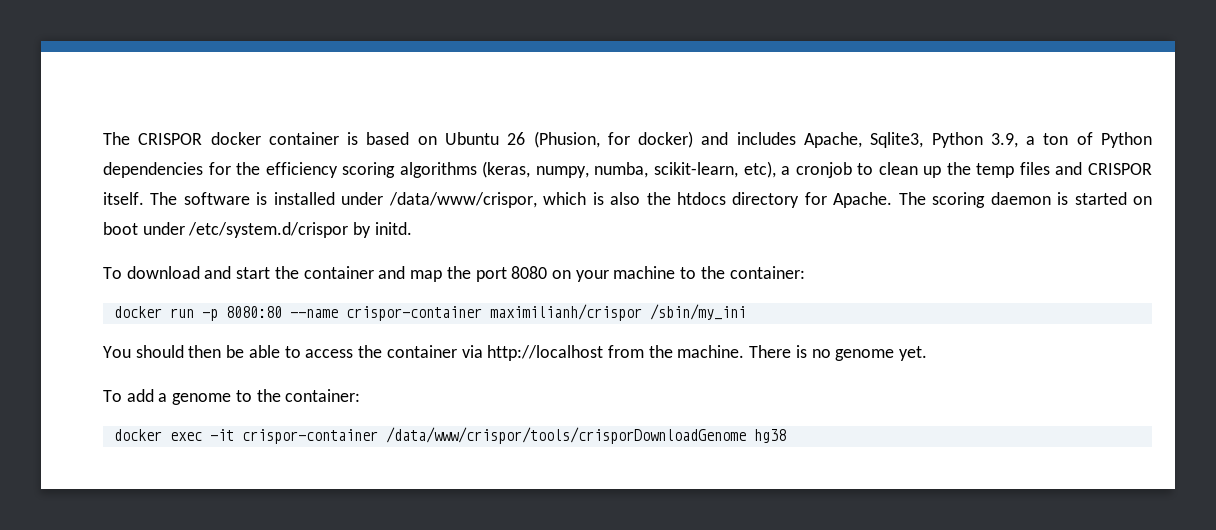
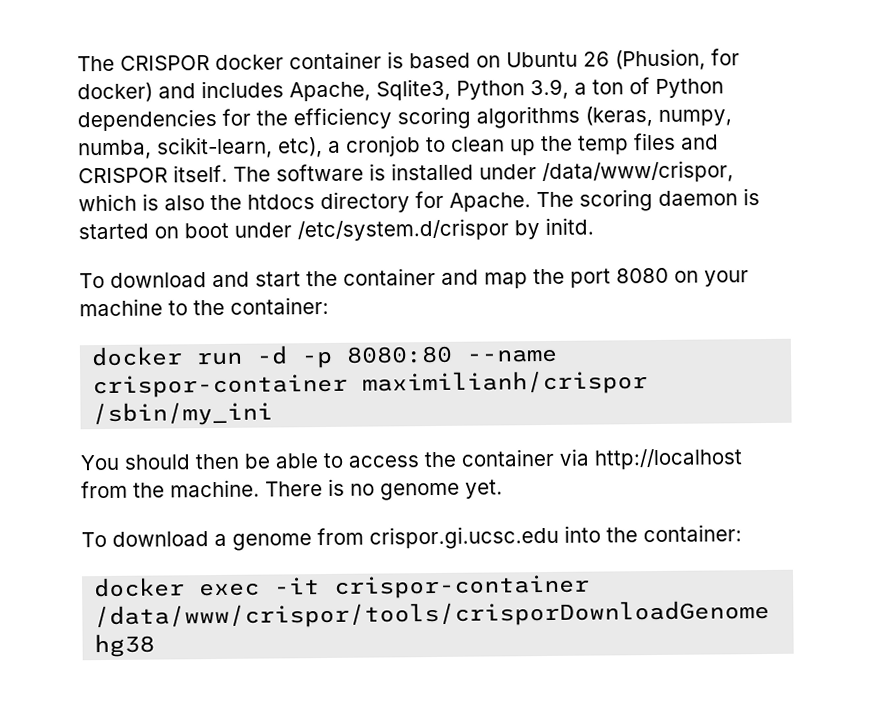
(194, 313) none -> [256,345,289,365] -d
[126,389,154,402] add -> [112,531,209,547] download
[235,390,252,402] to -> [317,525,601,550] from crispor.gi.ucsc.edu into

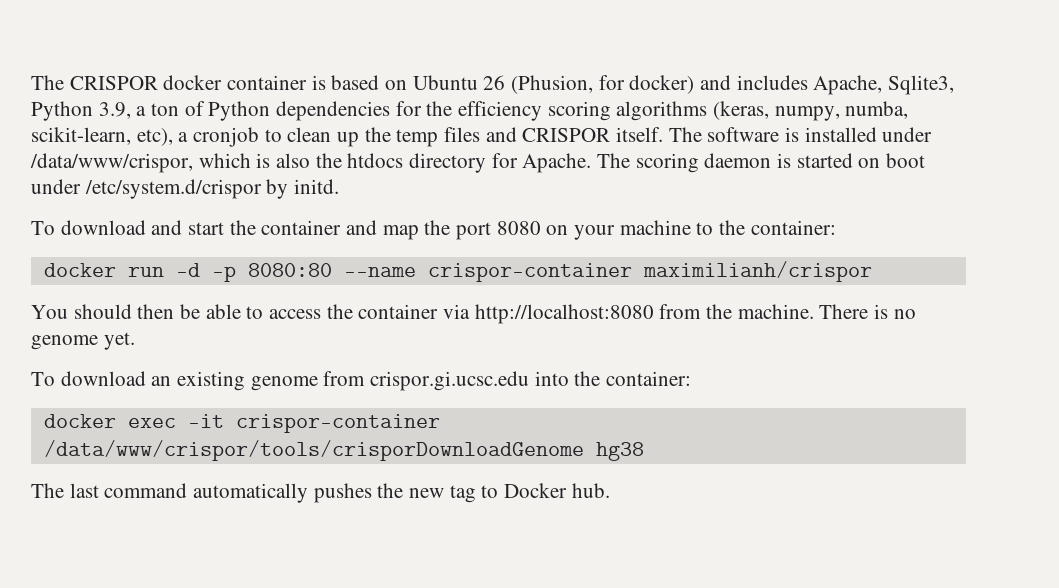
[92,401,274,427] /sbin/my_ini -> (872, 271) none
[594,448,743,470] http://localhost -> [474,304,654,324] http://localhost:8080
[214,533,227,547] a -> [151,371,246,391] an existing
(156, 645) none -> [31,483,610,503] // The last command automatically pushes the new tag to Docker hub.

